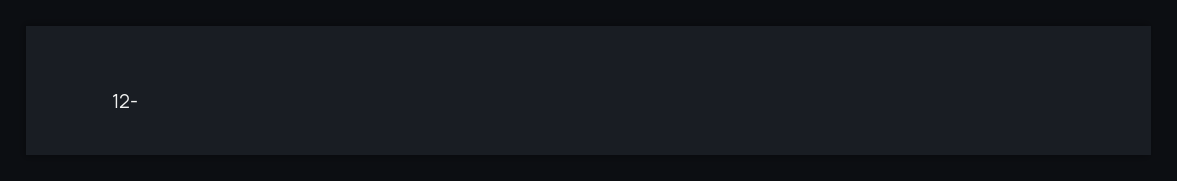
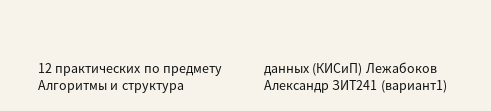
[112,94,138,108] 12- -> [38,63,223,76] [38,80,184,93] [264,62,437,76] [264,80,447,93] 12 практических по предмету Алгоритмы и структура данных (КИСиП) Лежабоков Александр ЗИТ241 (вариант1)

